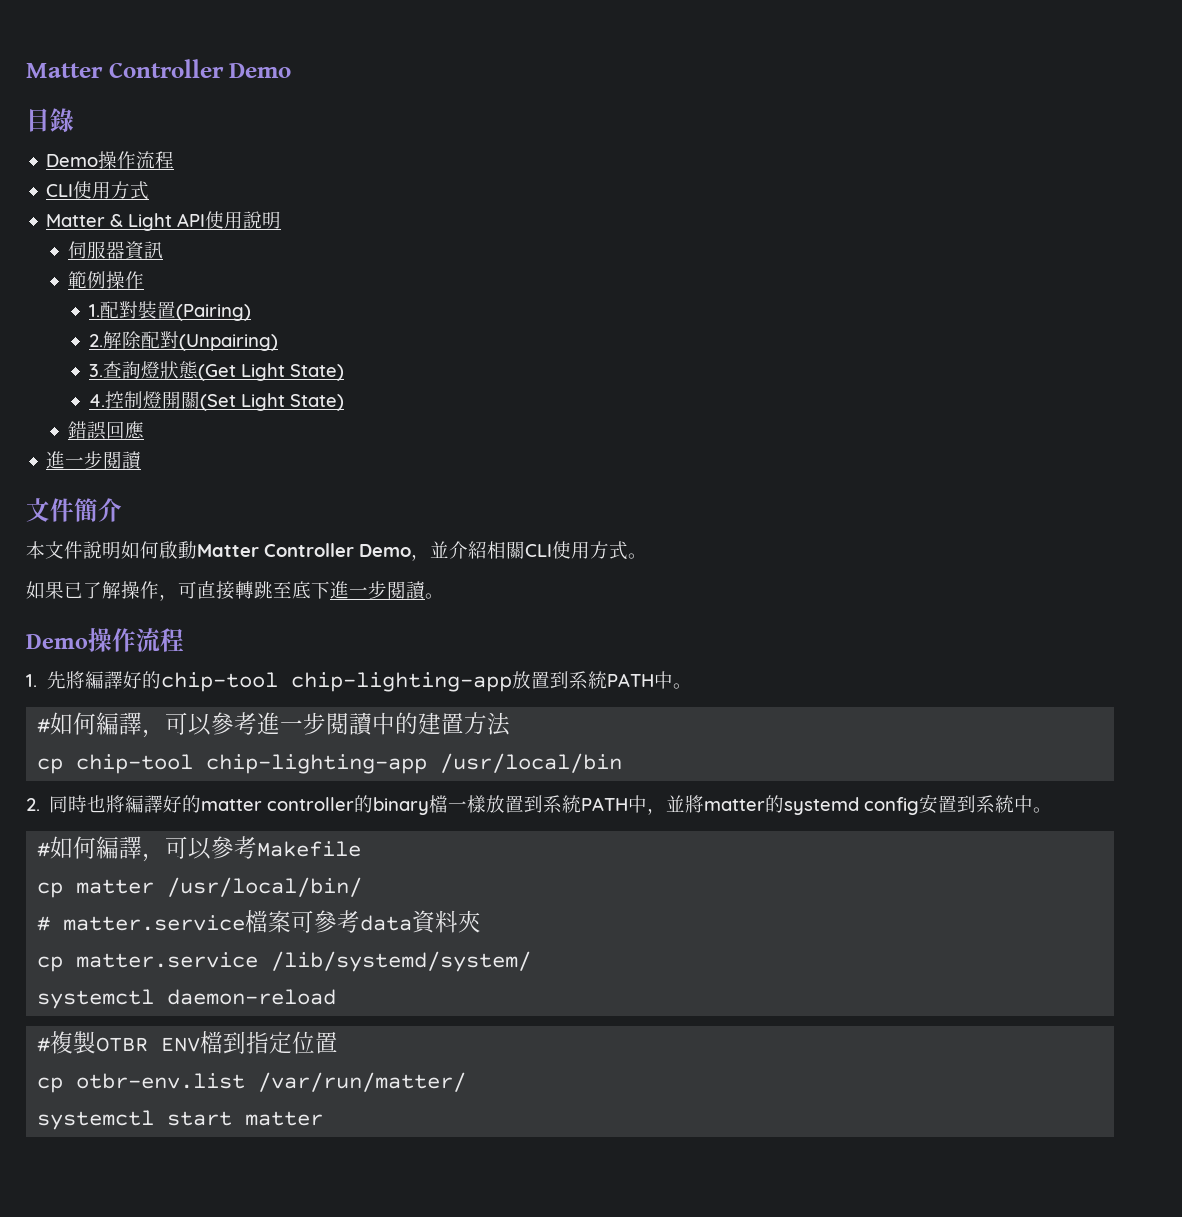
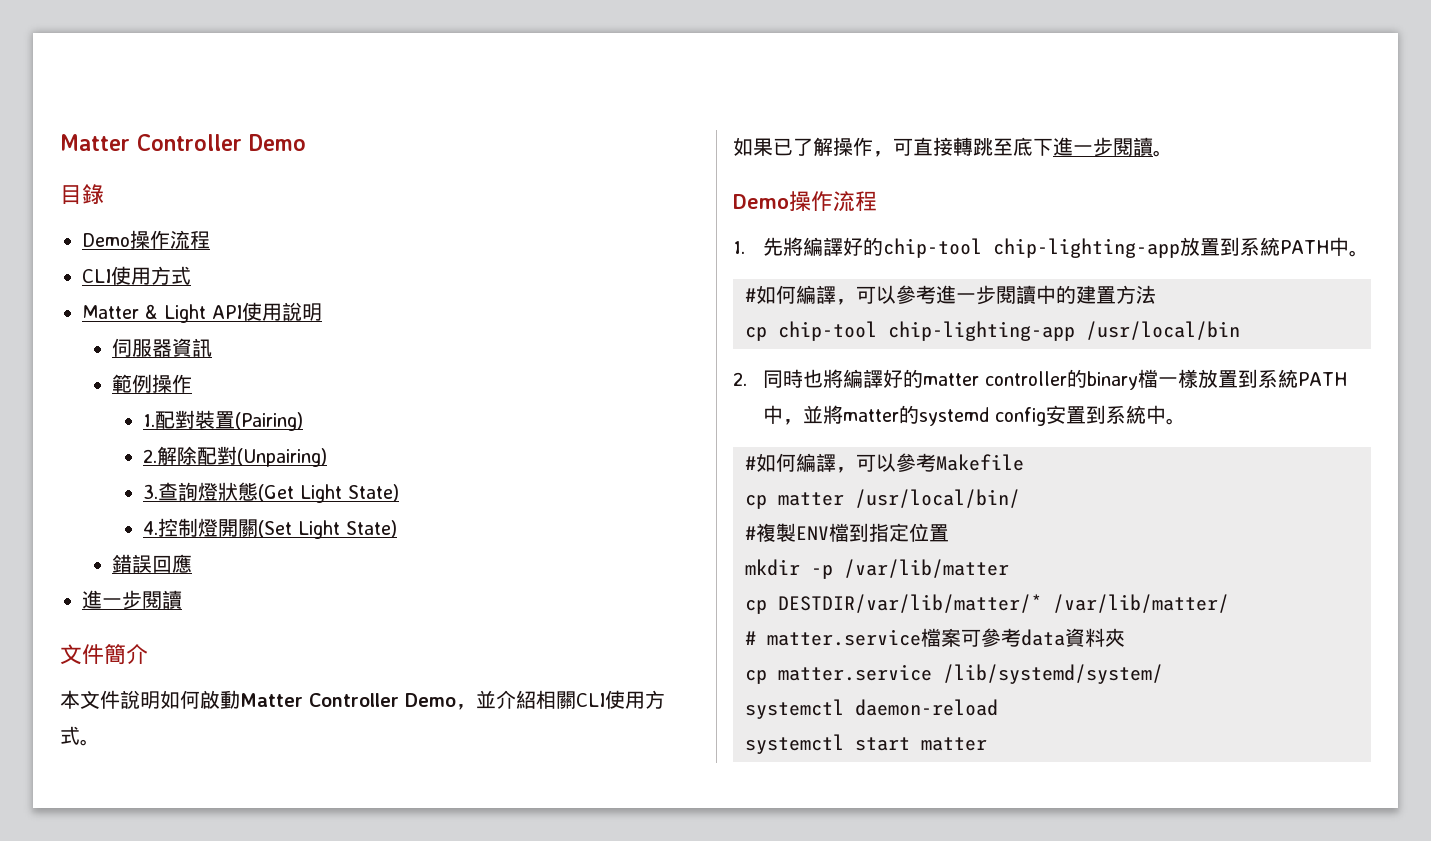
(363, 887) none -> [745,523,949,542] [745,559,1009,579] [745,594,1229,614] // #複製ENV檔到指定位置 // mkdir -p /var/lib/matter // cp DESTDIR/var/lib/matter/* /var/lib/matter/
[37,1031,339,1054] [37,1072,467,1093] // #複製OTBR ENV檔到指定位置 // cp otbr-env.list /var/run/matter/ -> (998, 707) none

